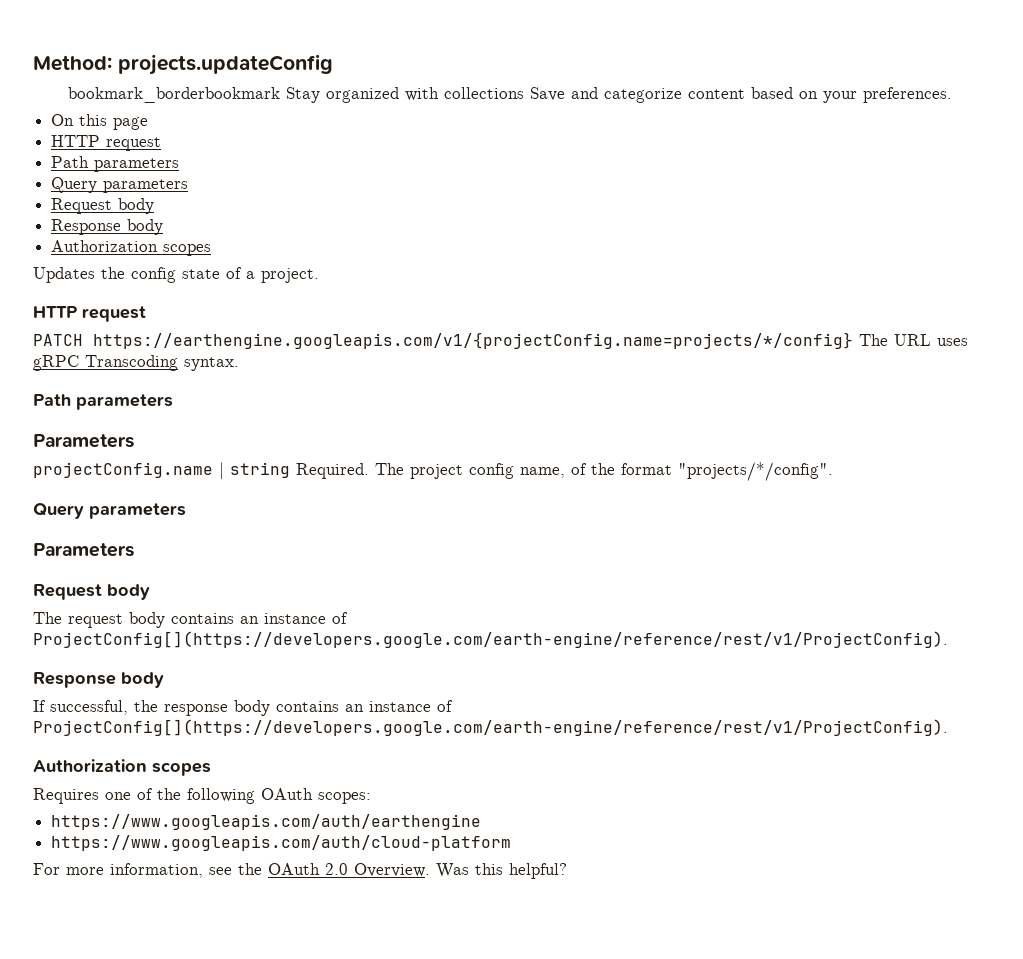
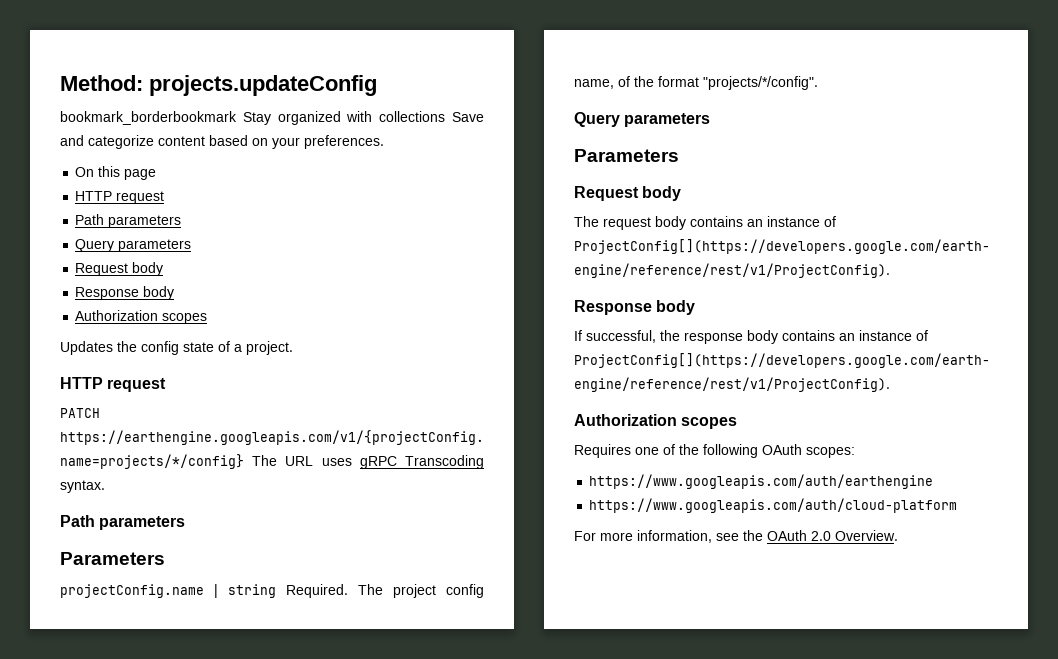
[436,863,567,879] Was this helpful? -> (898, 535) none

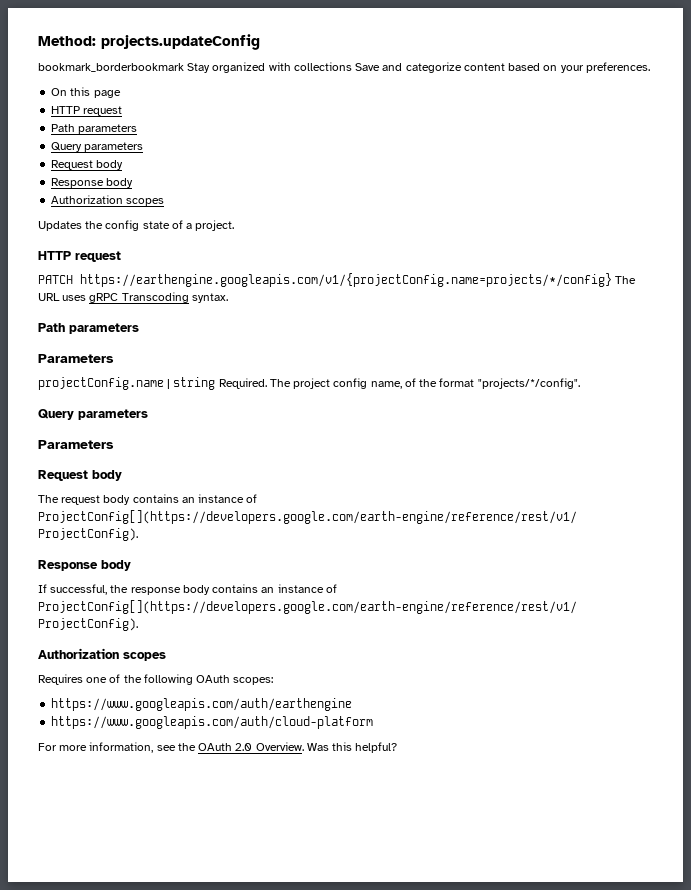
(898, 535) none -> [306,742,398,753] Was this helpful?

